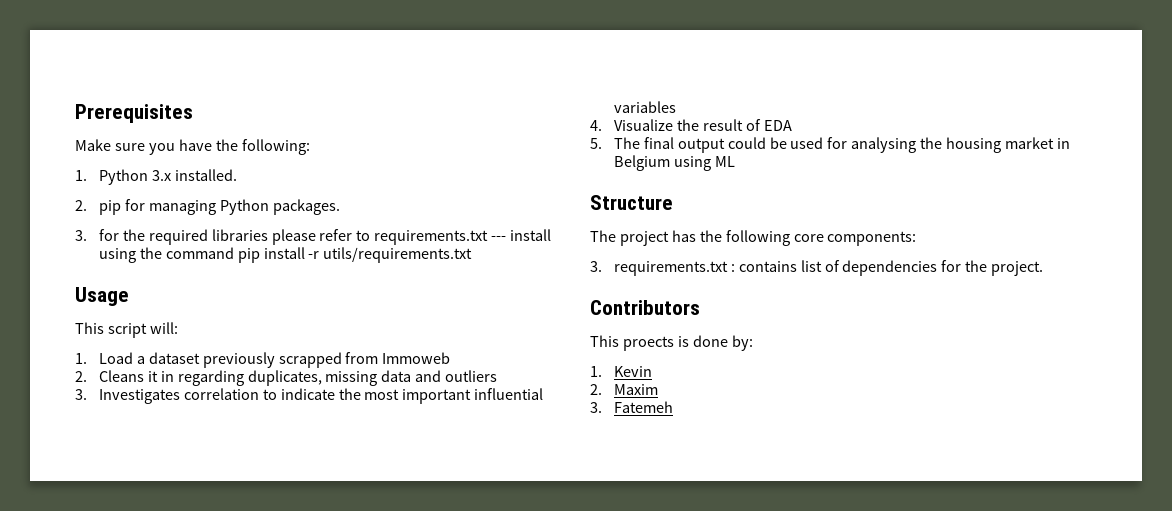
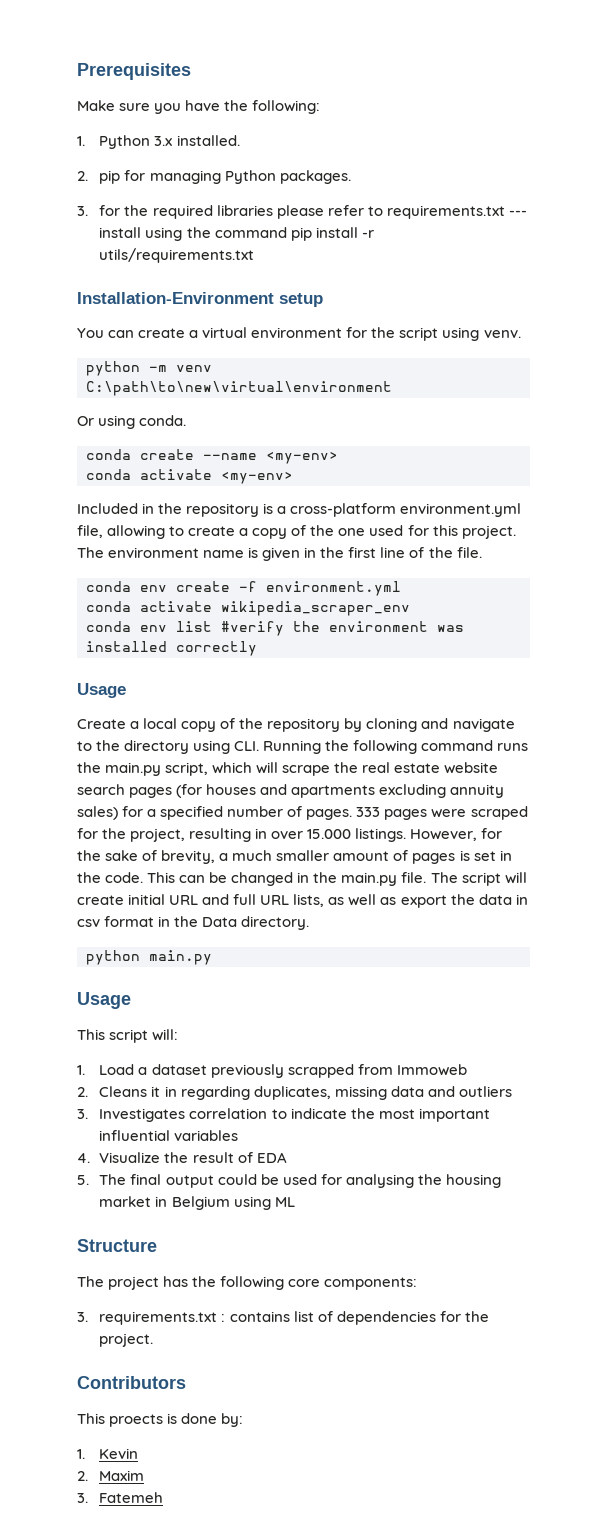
(473, 255) none -> [77,292,323,307] [77,327,521,341] [86,361,212,376] [86,381,392,396] [77,415,187,429] [86,449,338,464] [86,469,293,484] [77,503,522,517] [77,525,516,539] [77,547,482,561] [86,581,401,596] [86,601,410,616] [86,621,464,636] [86,641,257,656] [77,683,126,698] [77,718,515,732] [77,740,529,754] [77,762,499,776] [77,784,505,798] [77,806,528,820] [77,828,503,842] [77,850,512,864] [77,872,527,886] [77,894,528,908] [77,916,310,930] [86,950,212,965] // Installation-Environment setup // You can create a virtual environment for the script using venv. // python -m venv C:\path\to\new\virtual\environment // Or using conda. // conda create --name <my-env> // conda activate <my-env> // Included in the repository is a cross-platform environment.yml file, allowing to create a copy of the one used for this project. The environment name is given in the first line of the file. // conda env create -f environment.yml // conda activate wikipedia_scraper_env // conda env list #verify the environment was installed correctly // Usage // Create a local copy of the repository by cloning and navigate to the directory using CLI. Running the following command runs the main.py script, which will scrape the real estate website search pages (for houses and apartments excluding annuity sales) for a specified number of pages. 333 pages were scraped for the project, resulting in over 15.000 listings. However, for the sake of brevity, a much smaller amount of pages is set in the code. This can be changed in the main.py file. The script will create initial URL and full URL lists, as well as export the data in csv format in the Data directory. // python main.py

